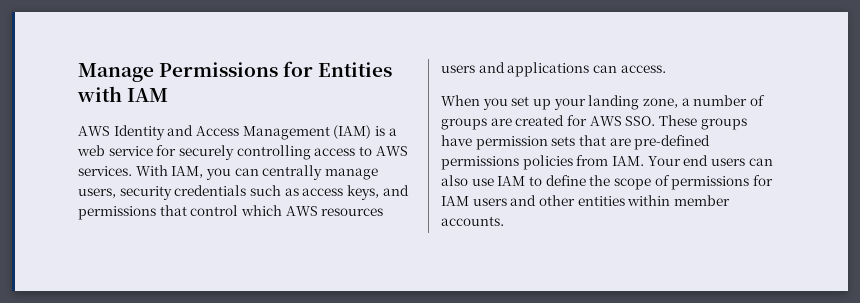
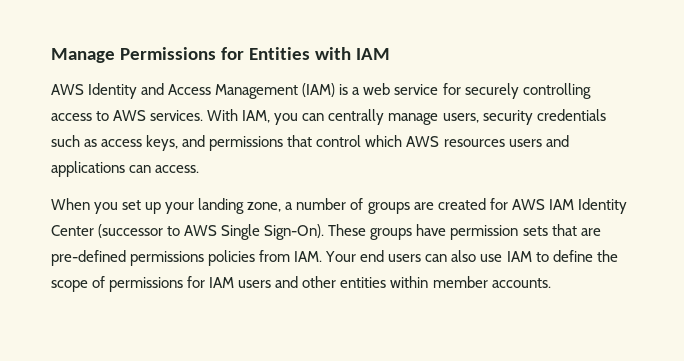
[625,116,656,126] SSO. -> [548,198,627,214] [51,224,325,240] IAM Identity Center (successor to AWS Single Sign-On).

